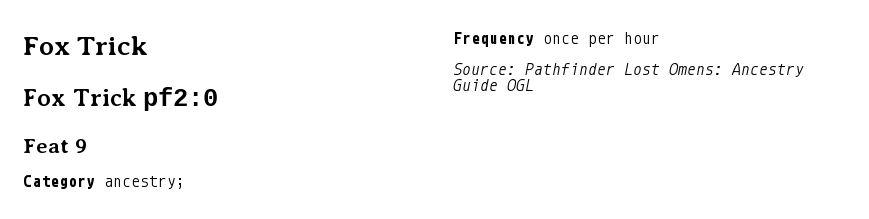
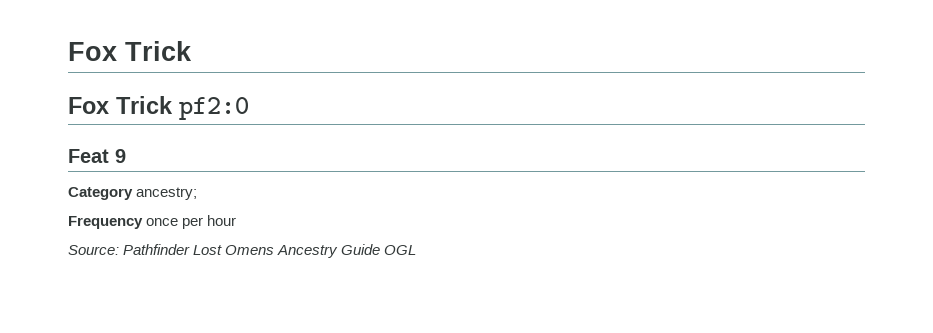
[669,63,723,75] Omens: -> [225,245,275,255] Omens

